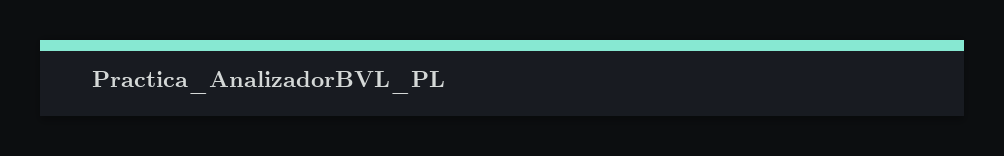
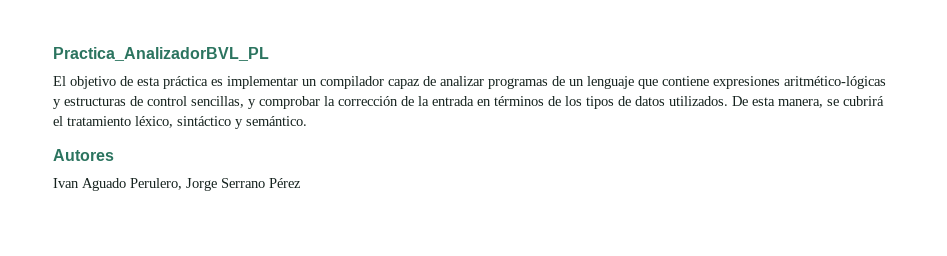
(445, 82) none -> [53,76,886,89] [53,96,884,109] [53,116,307,129] [53,149,114,161] [53,178,301,191] // El objetivo de esta práctica es implementar un compilador capaz de analizar programas de un lenguaje que contiene expresiones aritmético-lógicas y estructuras de control sencillas, y comprobar la corrección de la entrada en términos de los tipos de datos utilizados. De esta manera, se cubrirá el tratamiento léxico, sintáctico y semántico. // Autores // Ivan Aguado Perulero, Jorge Serrano Pérez

